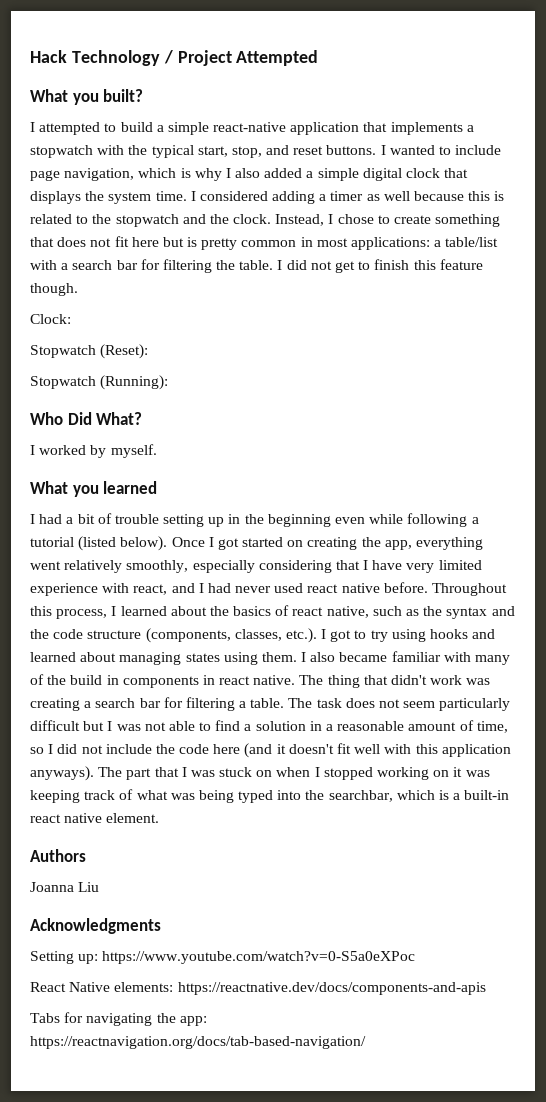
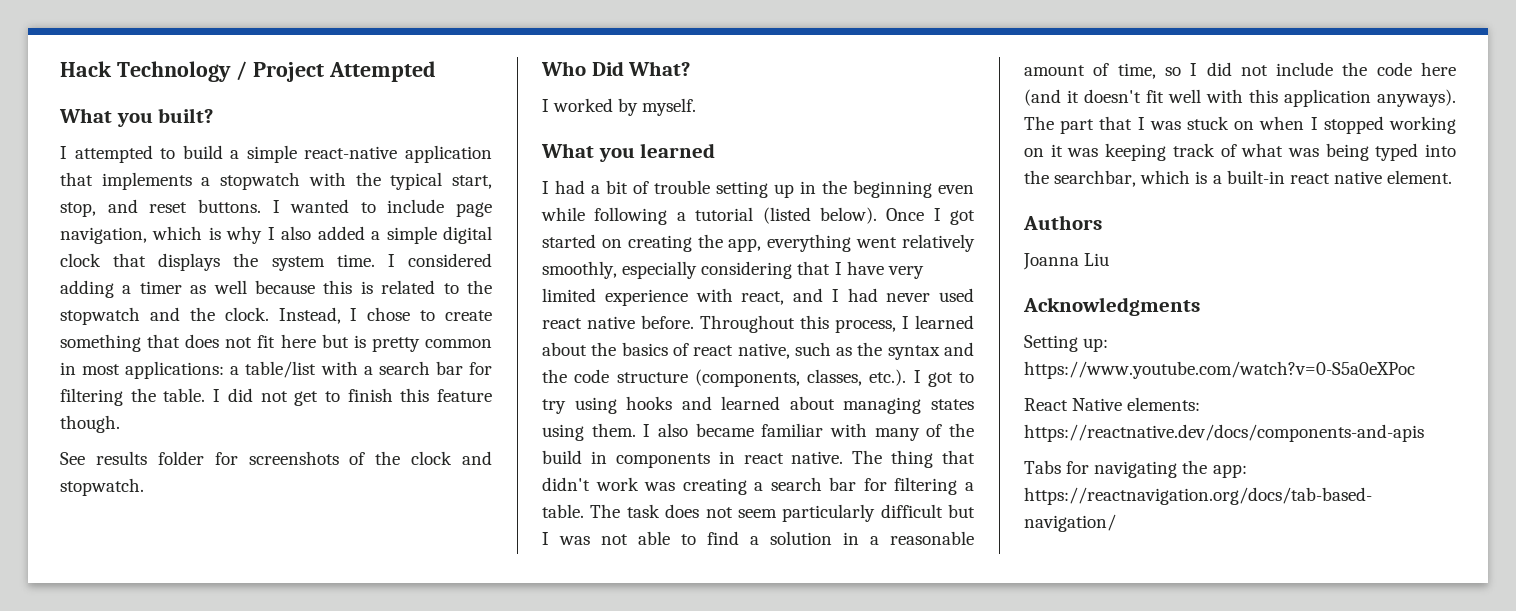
[30,314,71,324] [30,344,149,359] [30,375,169,390] Clock: // Stopwatch (Reset): // Stopwatch (Running): -> [60,451,492,465] [60,478,144,496] See results folder for screenshots of the clock and stopwatch.

